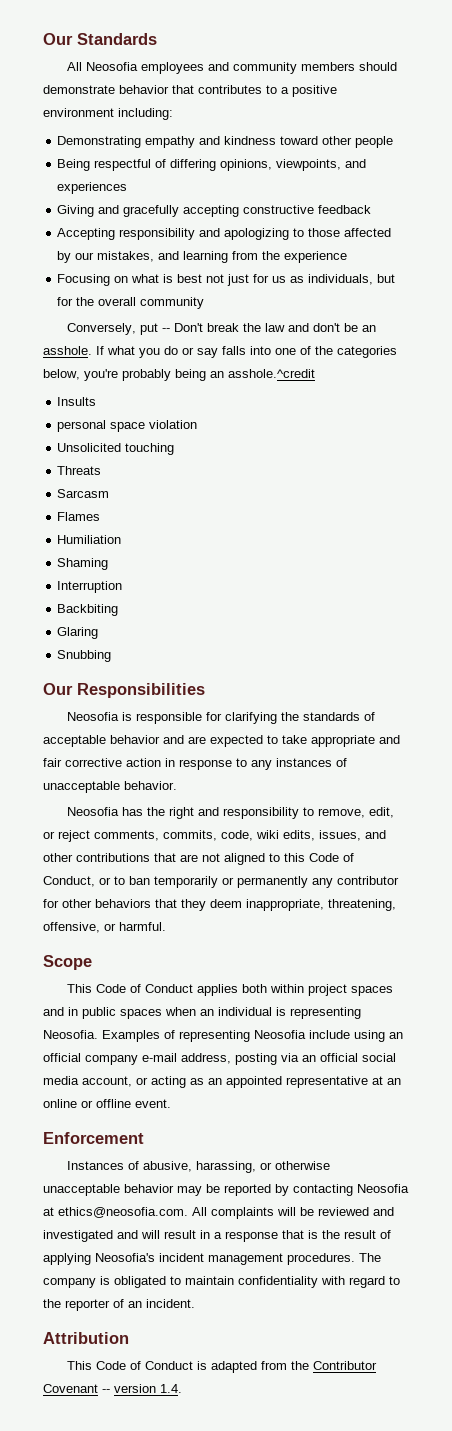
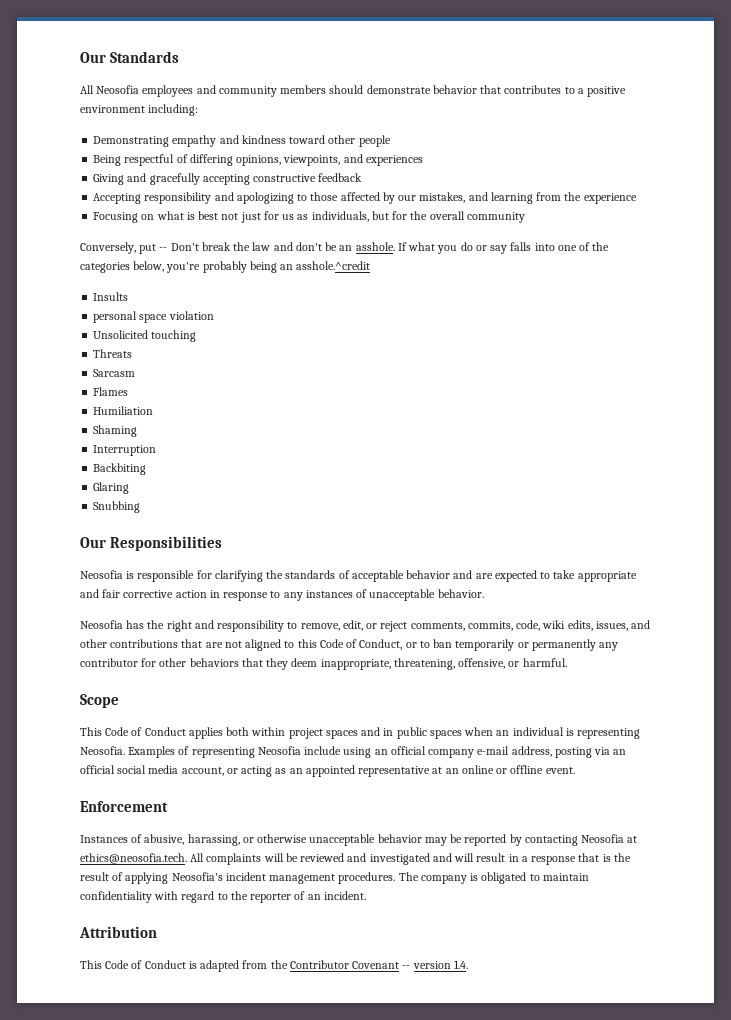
[58,1207,188,1218] ethics@neosofia.com. -> [80,853,187,864] ethics@neosofia.tech.

